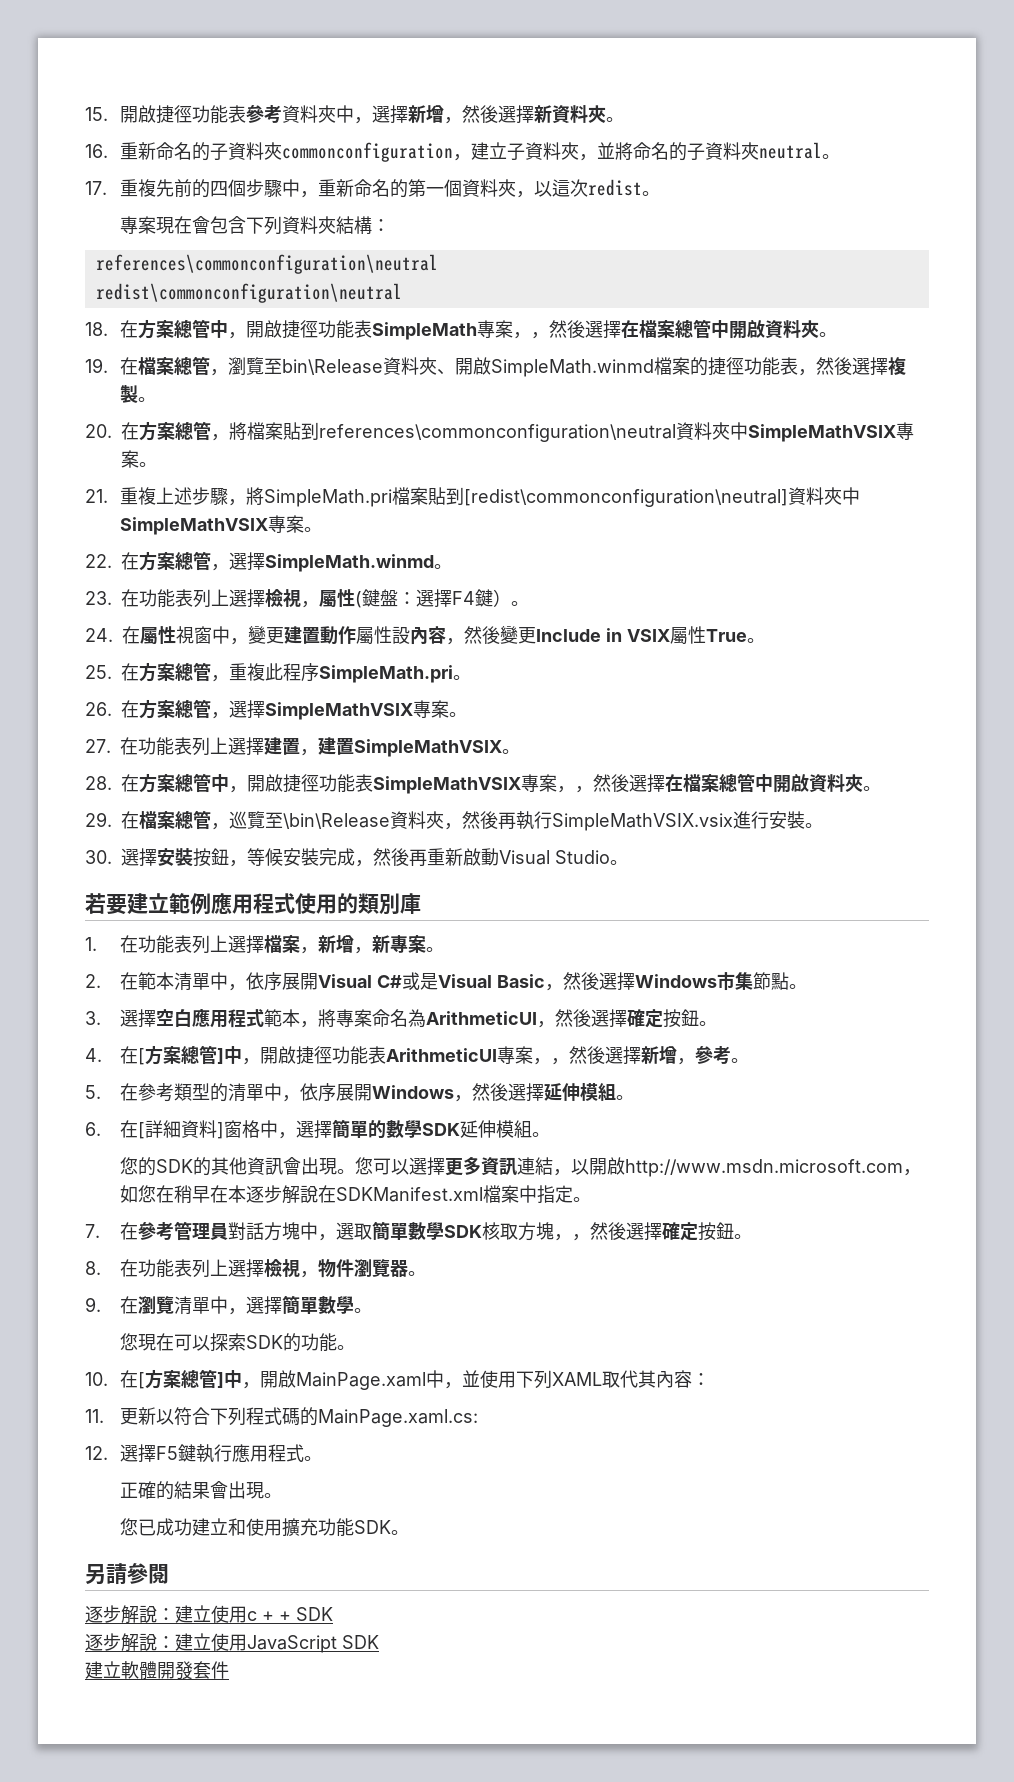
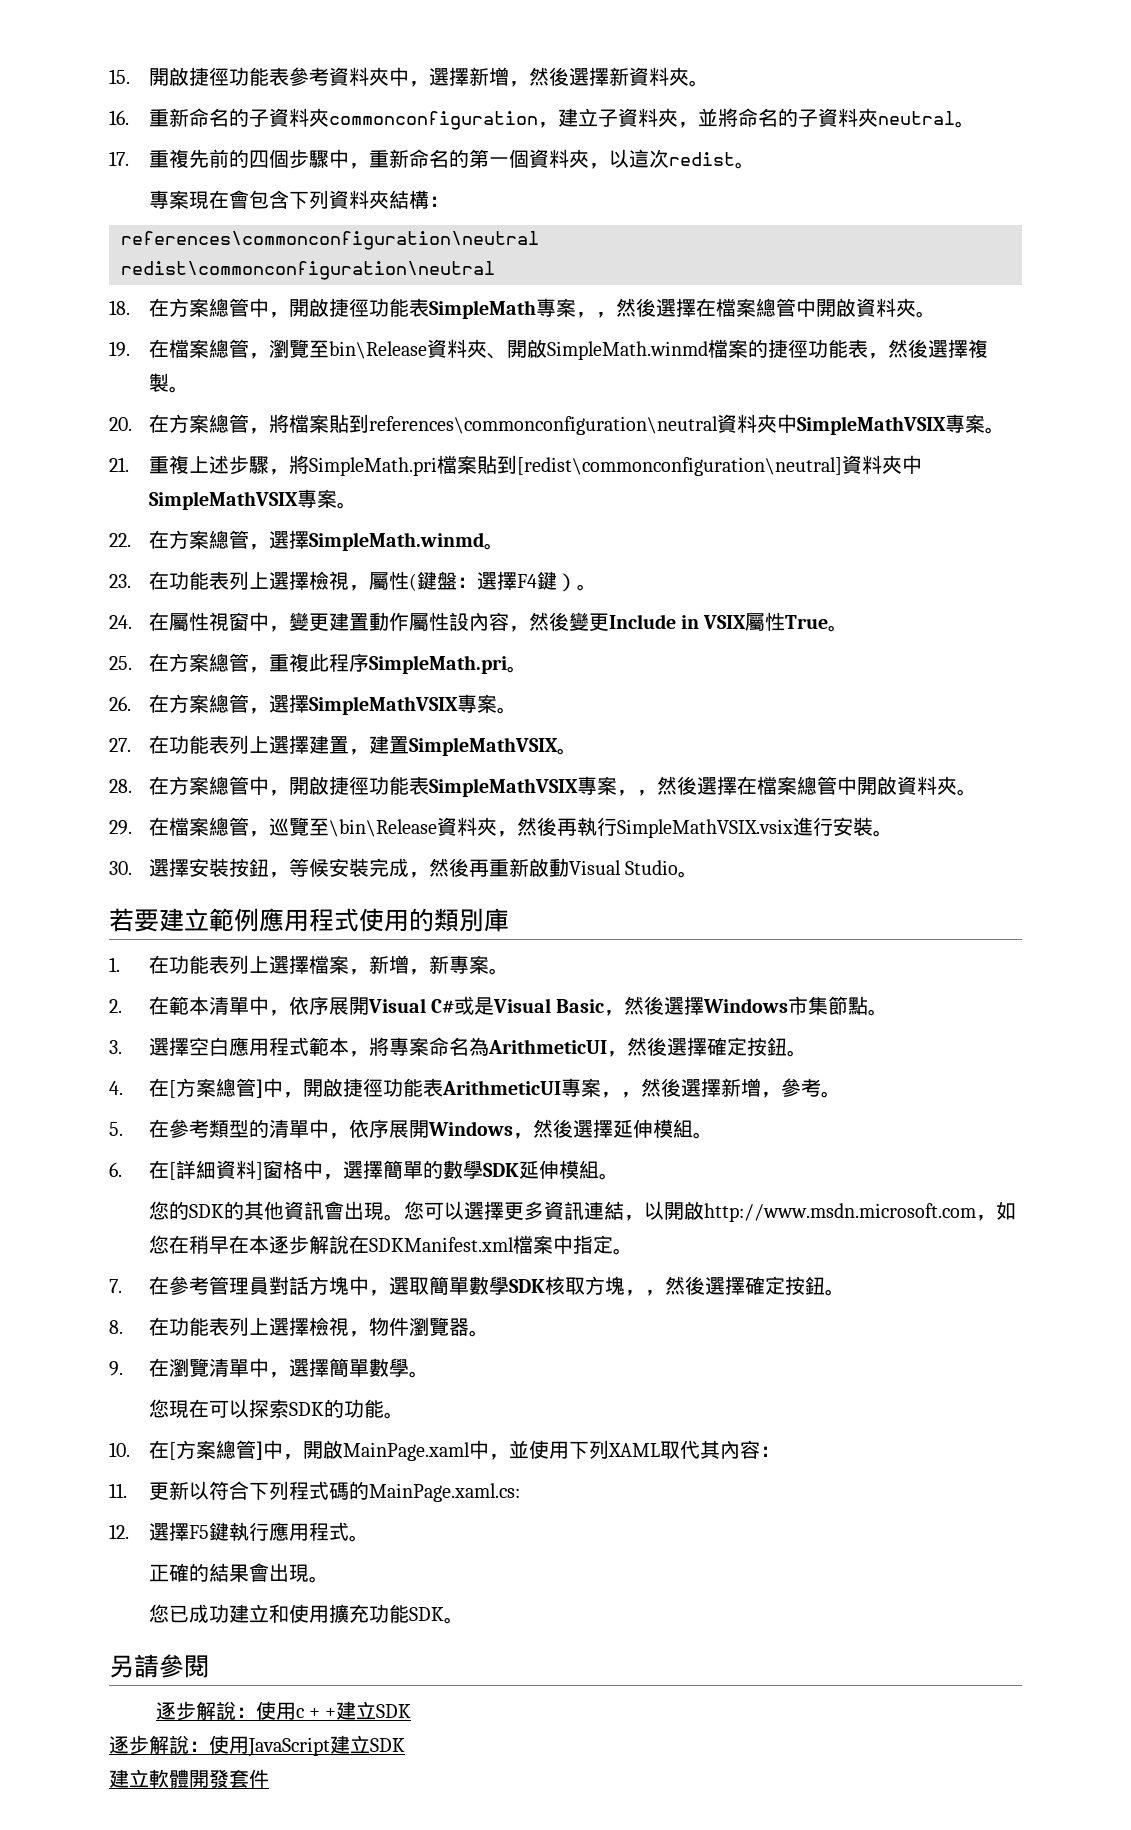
[175,1605,211,1623] 建立 -> (256, 1712) none
(291, 1616) none -> [336,1701,377,1720] 建立
[175,1633,211,1651] 建立 -> (209, 1746) none
(337, 1644) none -> [330,1735,370,1754] 建立

